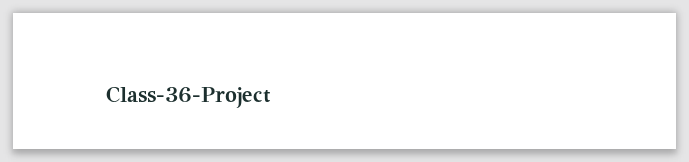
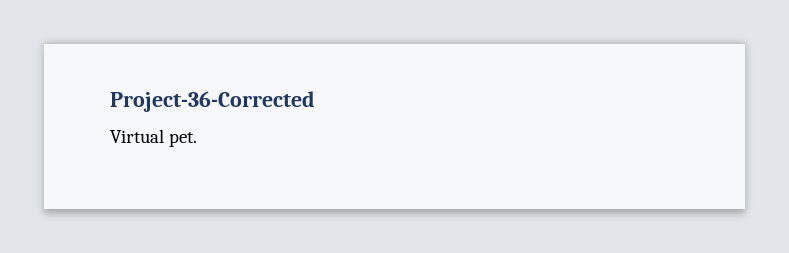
[106,86,271,108] Class-36-Project -> [110,91,315,112] [110,129,198,147] Project-36-Corrected // Virtual pet.

